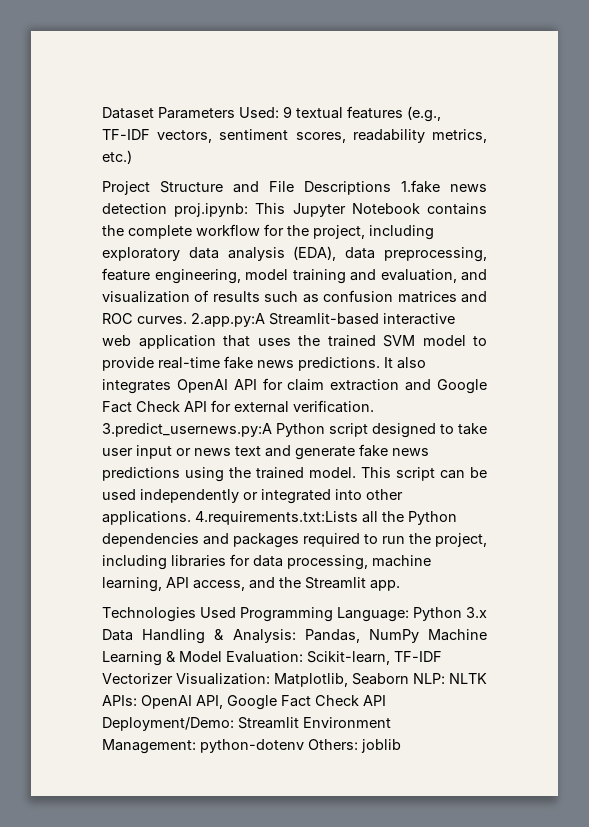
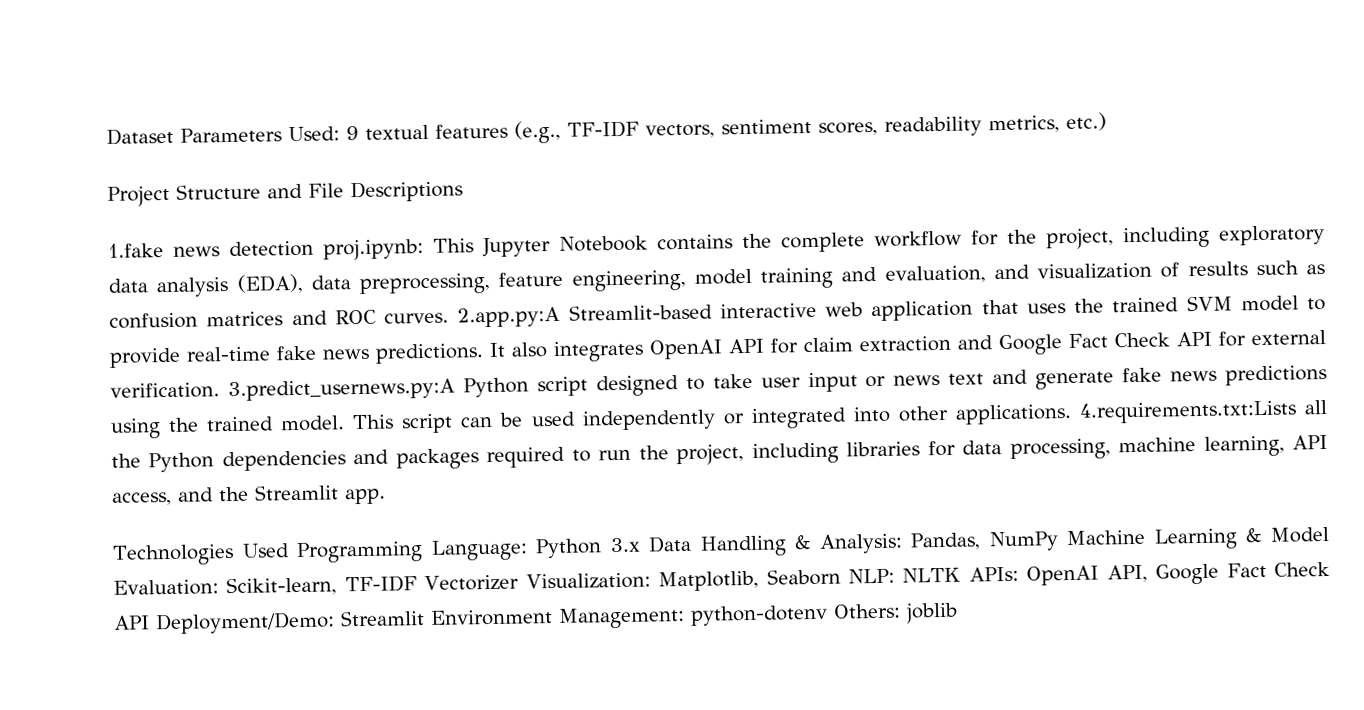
(391, 188) none -> (463, 191) //

